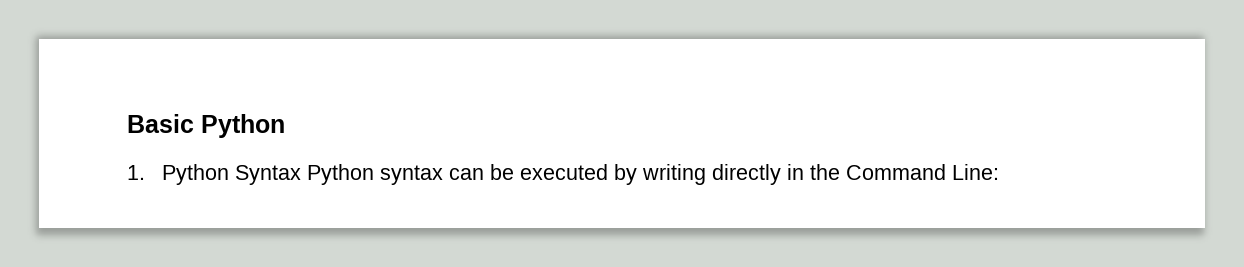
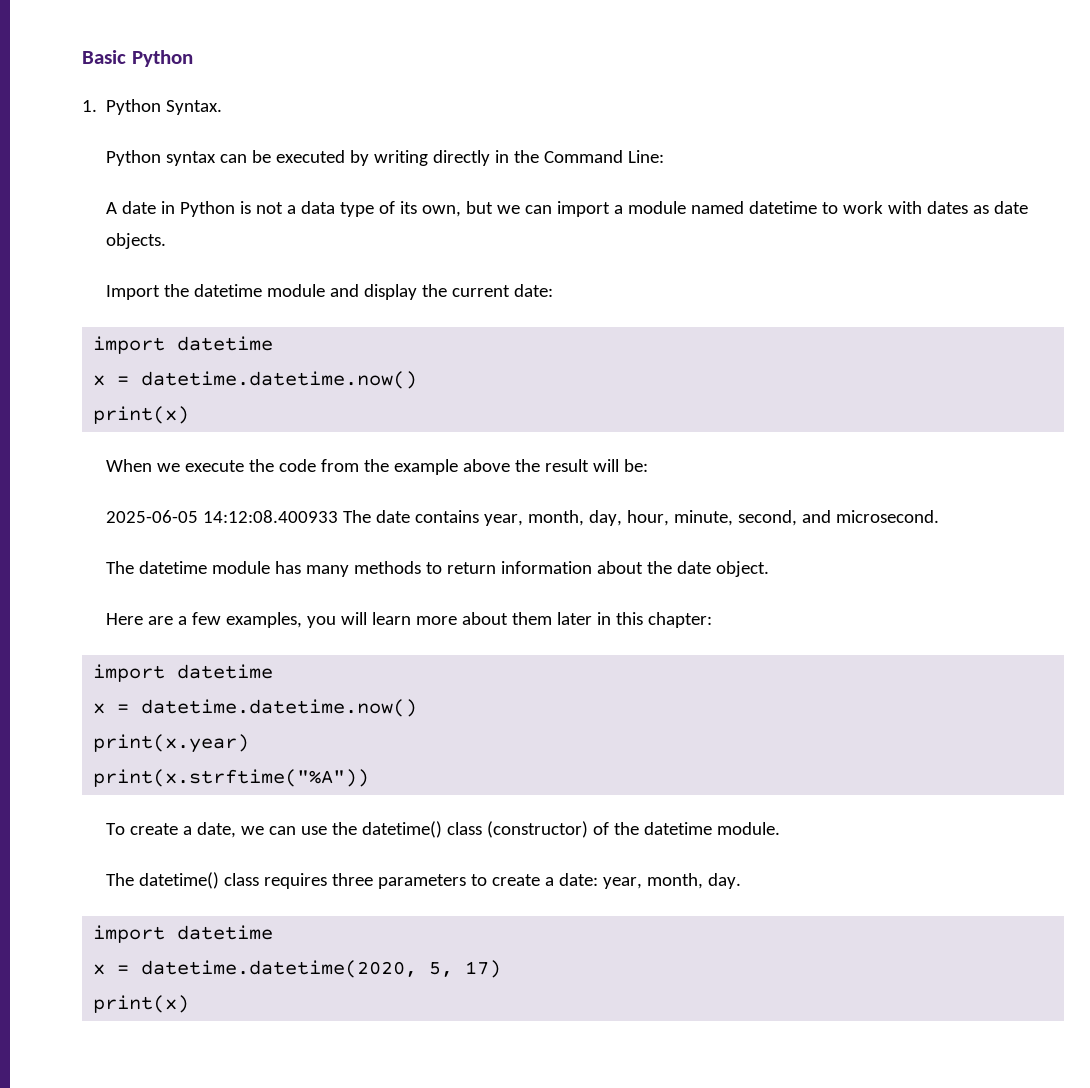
[234,165,301,185] Syntax -> [166,100,223,115] Syntax. //
(999, 172) none -> [106,201,1029,217] [106,233,167,249] [106,284,554,300] [93,336,274,354] [93,371,418,389] [93,406,190,424] [106,459,649,475] [106,510,940,526] [106,561,770,577] [106,612,713,628] [93,664,274,682] [93,699,418,717] [93,734,250,753] [93,769,370,787] [106,821,781,838] [106,872,742,889] [93,925,274,943] [93,960,502,978] [93,995,190,1013] // A date in Python is not a data type of its own, but we can import a module named datetime to work with dates as date objects. // Import the datetime module and display the current date: // import datetime // x = datetime.datetime.now() // print(x) // When we execute the code from the example above the result will be: // 2025-06-05 14:12:08.400933 The date contains year, month, day, hour, minute, second, and microsecond. // The datetime module has many methods to return information about the date object. // Here are a few examples, you will learn more about them later in this chapter: // import datetime // x = datetime.datetime.now() // print(x.year) // print(x.strftime("%A")) // To create a date, we can use the datetime() class (constructor) of the datetime module. // The datetime() class requires three parameters to create a date: year, month, day. // import datetime // x = datetime.datetime(2020, 5, 17) // print(x)

